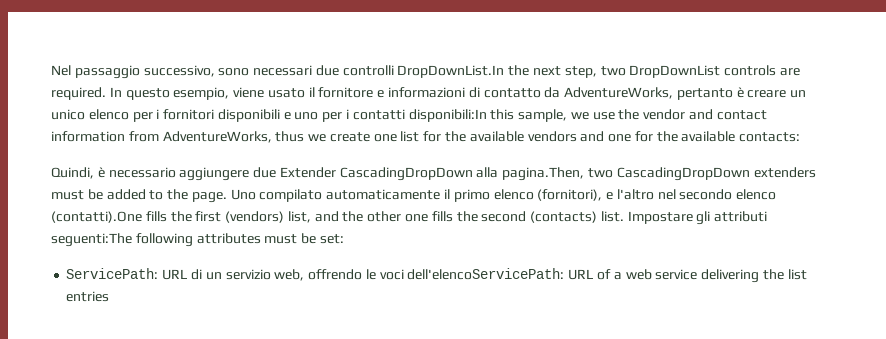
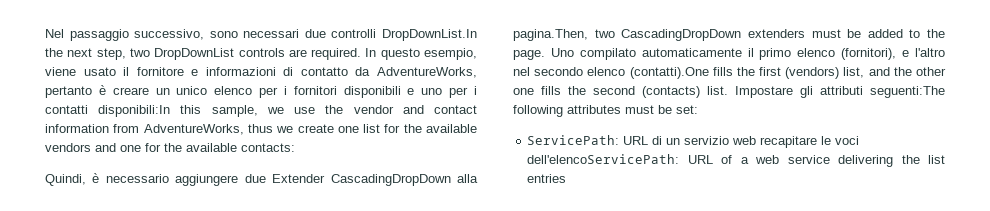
[274,269,363,281] web, offrendo -> [732,136,818,148] web recapitare

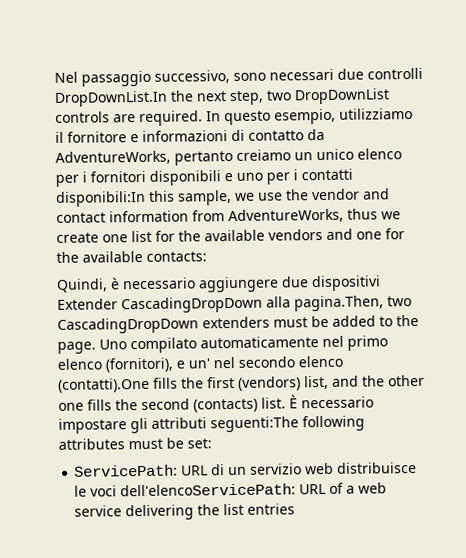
[45,67,116,76] viene usato -> [339,108,413,120] utilizziamo
[98,85,149,95] è creare -> [236,149,291,161] creiamo
(266, 178) none -> [311,275,381,292] dispositivi
[747,48,754,57] il -> [322,335,344,348] nel
[915,48,946,57] l'altro -> [188,358,210,369] un'
[735,86,793,98] Impostare -> [289,394,374,409] [58,418,127,434] È necessario impostare
[760,136,818,148] recapitare -> [337,461,418,474] distribuisce

